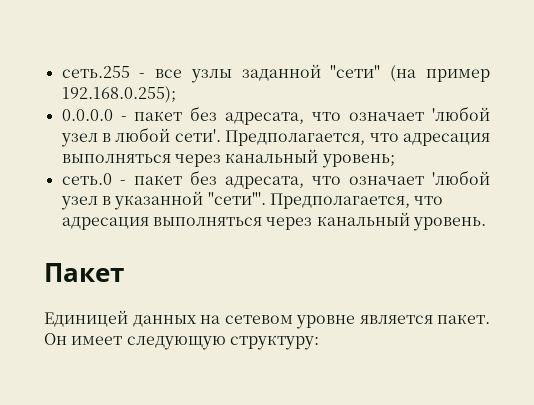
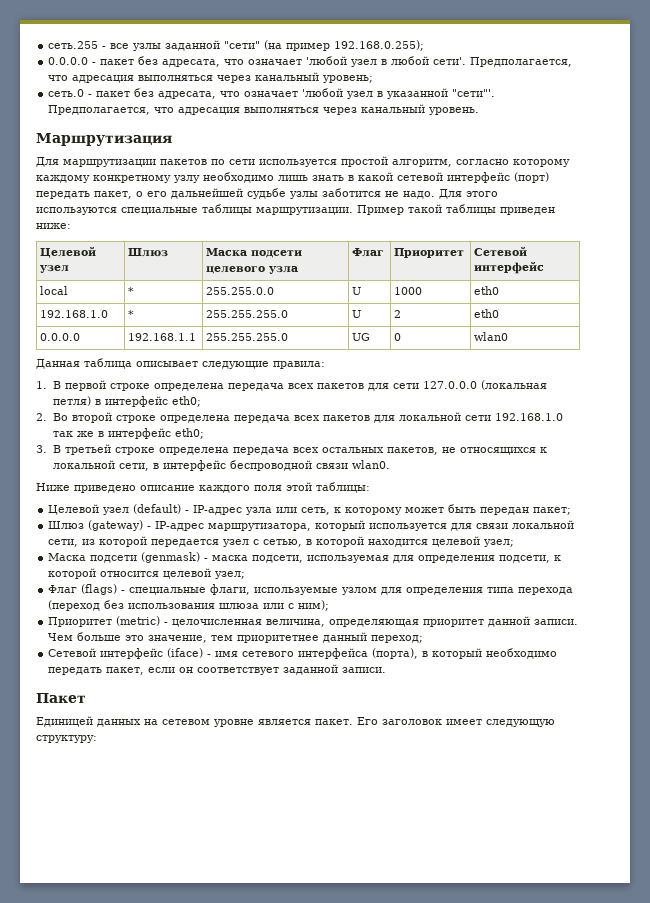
(486, 224) none -> [36,133,172,146] [36,156,570,167] [36,172,549,183] [36,188,498,199] [36,204,555,215] [36,223,71,229] [40,246,97,258] [40,265,70,273] [128,248,169,257] [206,248,303,258] [206,266,299,274] [352,248,385,257] [394,248,465,258] [474,246,528,256] [474,261,545,274] [40,286,69,295] [128,287,135,295] [206,287,275,295] [352,287,362,295] [394,287,423,295] [474,286,500,295] [40,310,109,318] [128,310,135,318] [206,310,289,318] [352,310,362,318] [394,310,402,318] [474,309,500,318] [40,333,81,341] [128,333,197,341] [206,333,289,341] [352,333,371,341] [394,333,402,341] [474,332,509,341] [36,358,325,369] [36,380,548,391] [53,396,202,407] [36,412,564,423] [53,428,205,439] [36,444,548,455] [53,460,391,471] [36,482,370,493] [48,504,572,515] [48,520,575,531] [48,536,515,547] [48,552,562,563] [48,568,246,579] [48,584,574,595] [48,600,330,611] [48,616,579,627] [48,632,424,643] [48,648,558,659] [48,664,387,675] // Маршрутизация // Для маршрутизации пакетов по сети используется простой алгоритм, согласно которому каждому конкретному узлу необходимо лишь знать в какой сетевой интерфейс (порт) передать пакет, о его дальнейшей судьбе узлы заботится не надо. Для этого используются специальные таблицы маршрутизации. Пример такой таблицы приведен ниже: // Целевой узел | Шлюз | Маска подсети целевого узла | Флаг | Приоритет | Сетевой интерфейс // local | * | 255.255.0.0 | U | 1000 | eth0 // 192.168.1.0 | * | 255.255.255.0 | U | 2 | eth0 // 0.0.0.0 | 192.168.1.1 | 255.255.255.0 | UG | 0 | wlan0 // Данная таблица описывает следующие правила: // 1. В первой строке определена передача всех пакетов для сети 127.0.0.0 (локальная петля) в интерфейс eth0; // 2. Во второй строке определена передача всех пакетов для локальной сети 192.168.1.0 так же в интерфейс eth0; // 3. В третьей строке определена передача всех остальных пакетов, не относящихся к локальной сети, в интерфейс беспроводной связи wlan0. // Ниже приведено описание каждого поля этой таблицы: // Целевой узел (default) - IP-адрес узла или сеть, к которому может быть передан пакет; // Шлюз (gateway) - IP-адрес маршрутизатора, который используется для связи локальной сети, из которой передается узел с сетью, в которой находится целевой узел; // Маска подсети (genmask) - маска подсети, используемая для определения подсети, к которой относится целевой узел; // Флаг (flags) - специальные флаги, используемые узлом для определения типа перехода (переход без использования шлюза или с ним); // Приоритет (metric) - целочисленная величина, определяющая приоритет данной записи. Чем больше это значение, тем приоритетнее данный переход; // Сетевой интерфейс (iface) - имя сетевого интерфейса (порта), в который необходимо передать пакет, если он соответствует заданной записи.
[44,333,67,345] Он -> [357,717,442,725] Его заголовок

